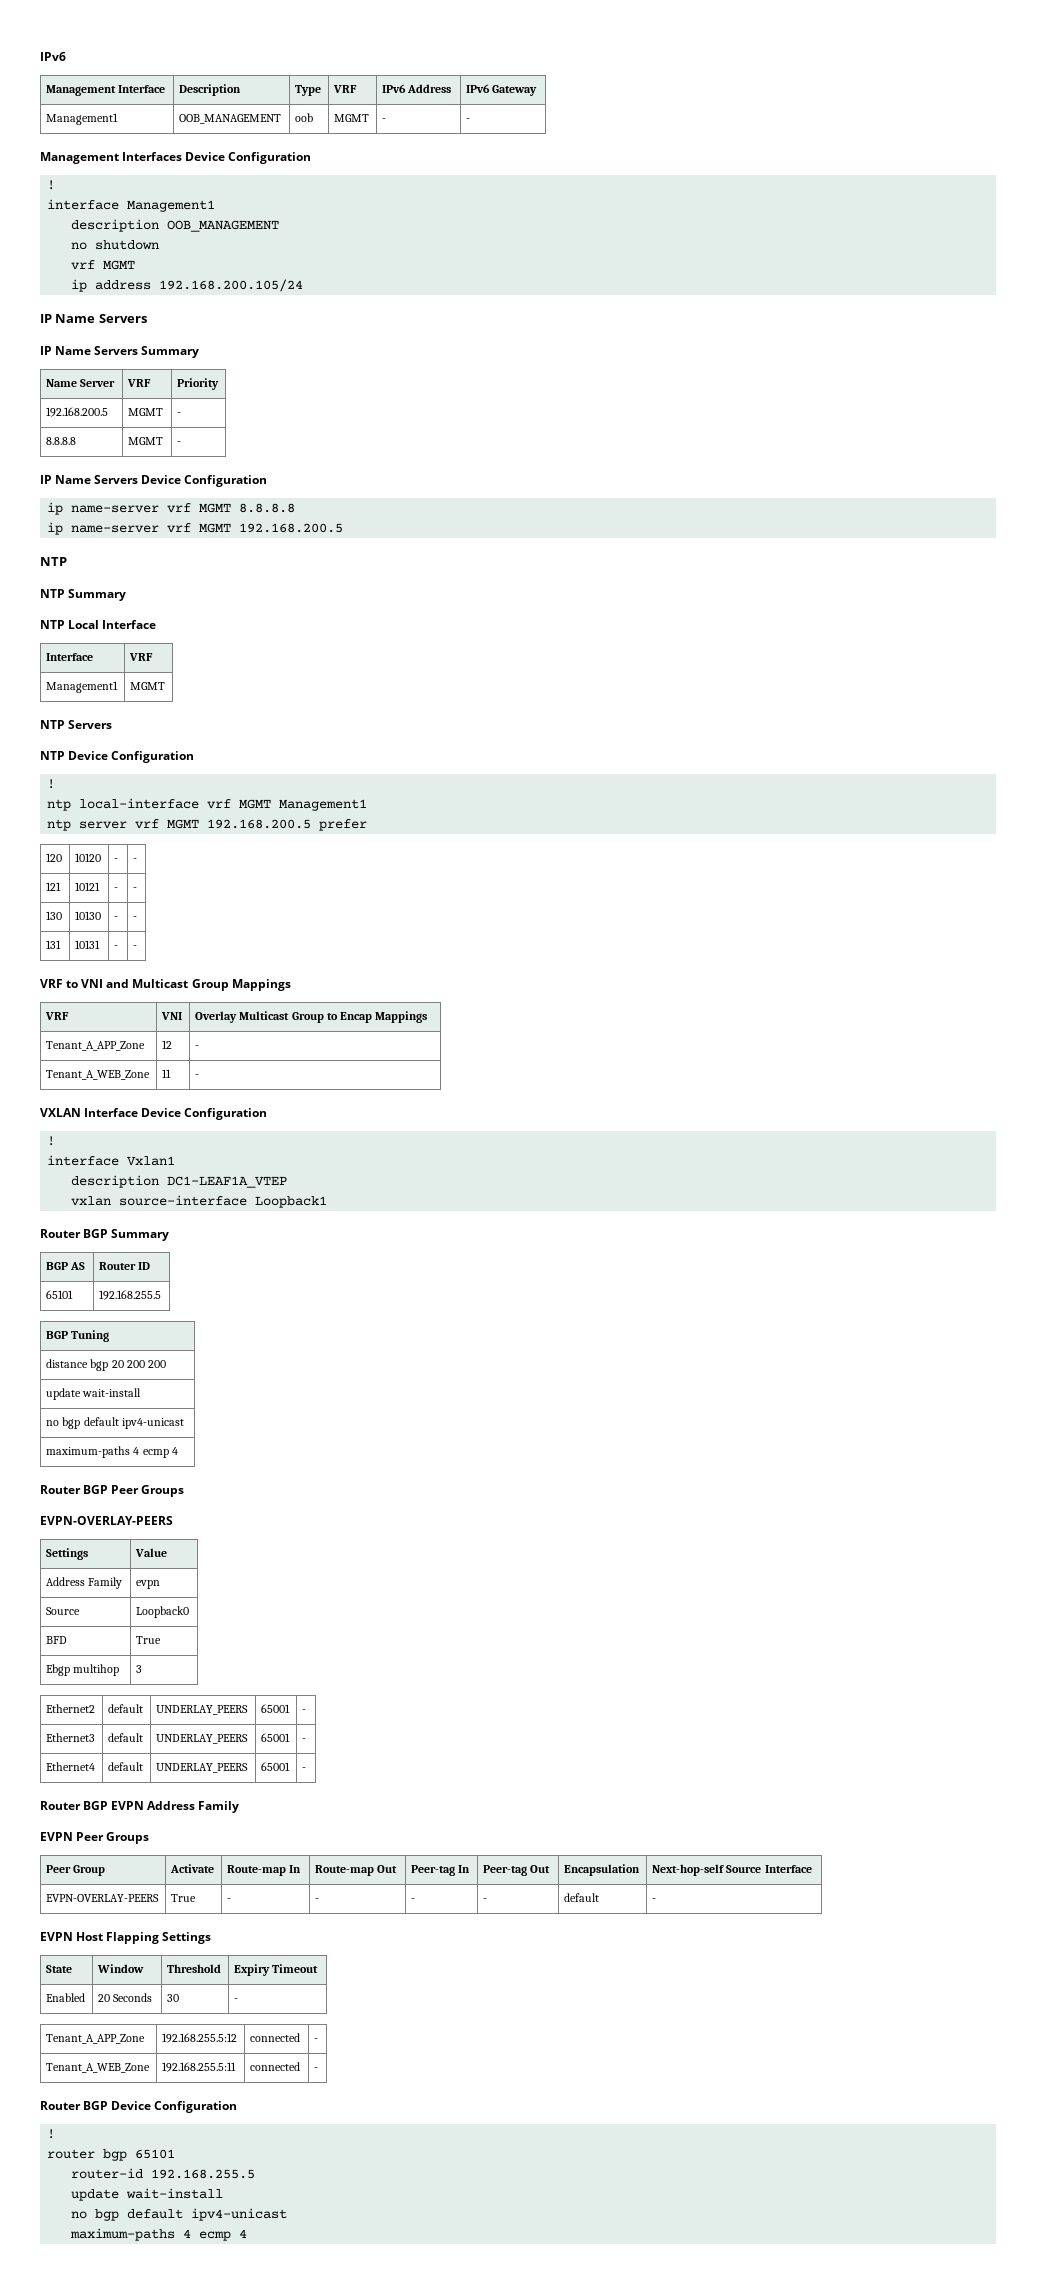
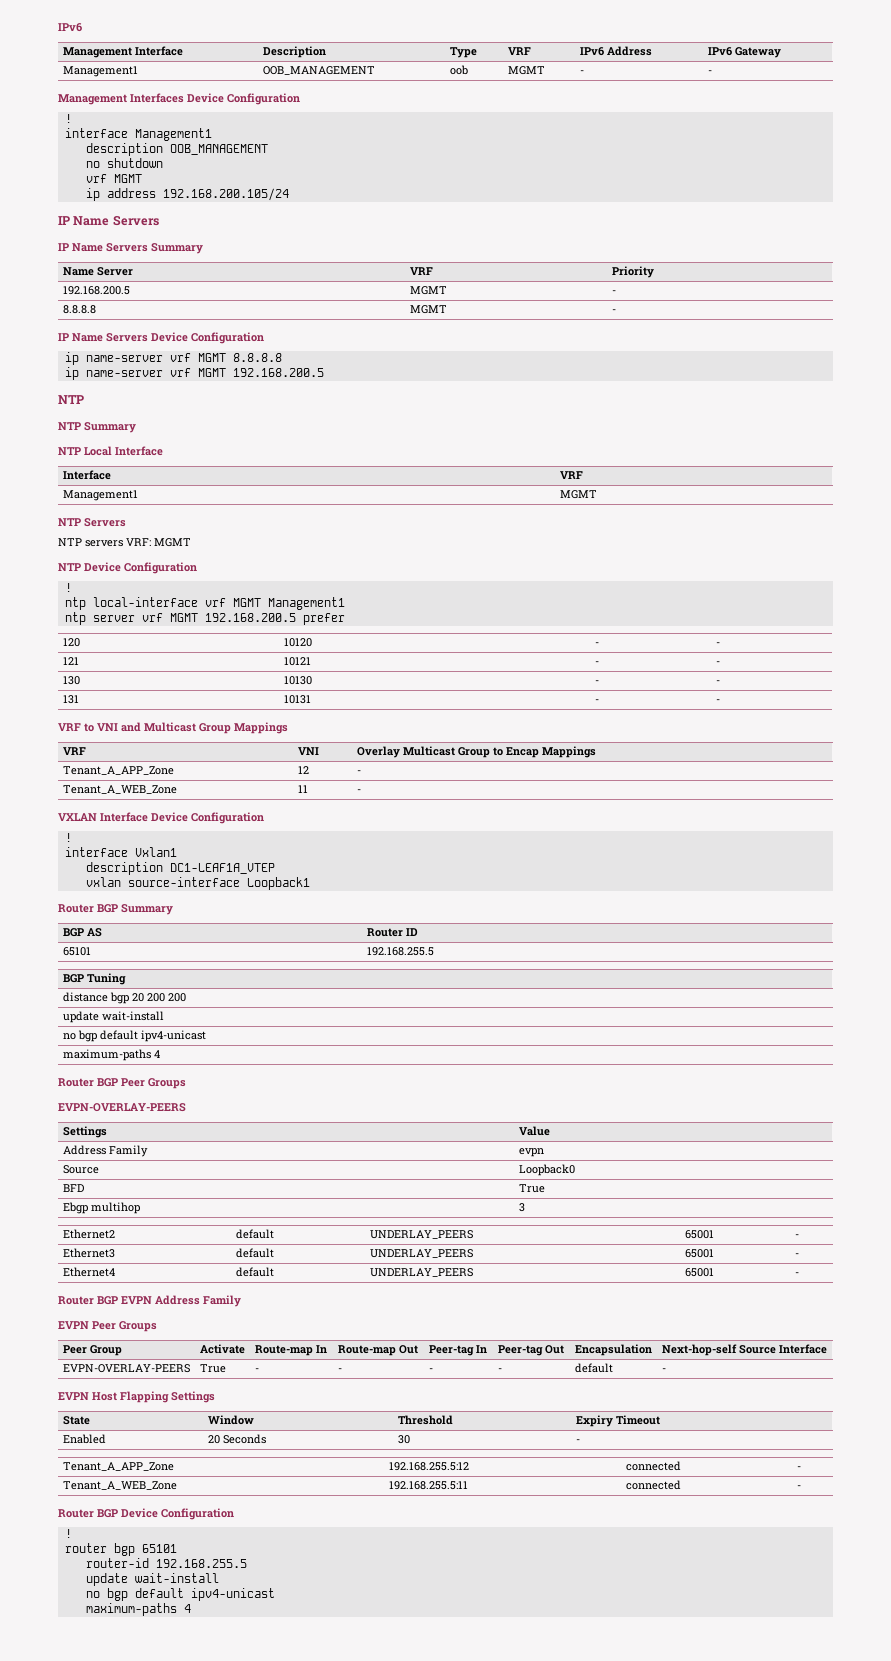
(113, 724) none -> [58,538,191,547] // NTP servers VRF: MGMT
[142,1447,178,1458] ecmp 4 -> (160, 1054) none
[199,2229,248,2241] ecmp 4 -> (191, 1608) none

